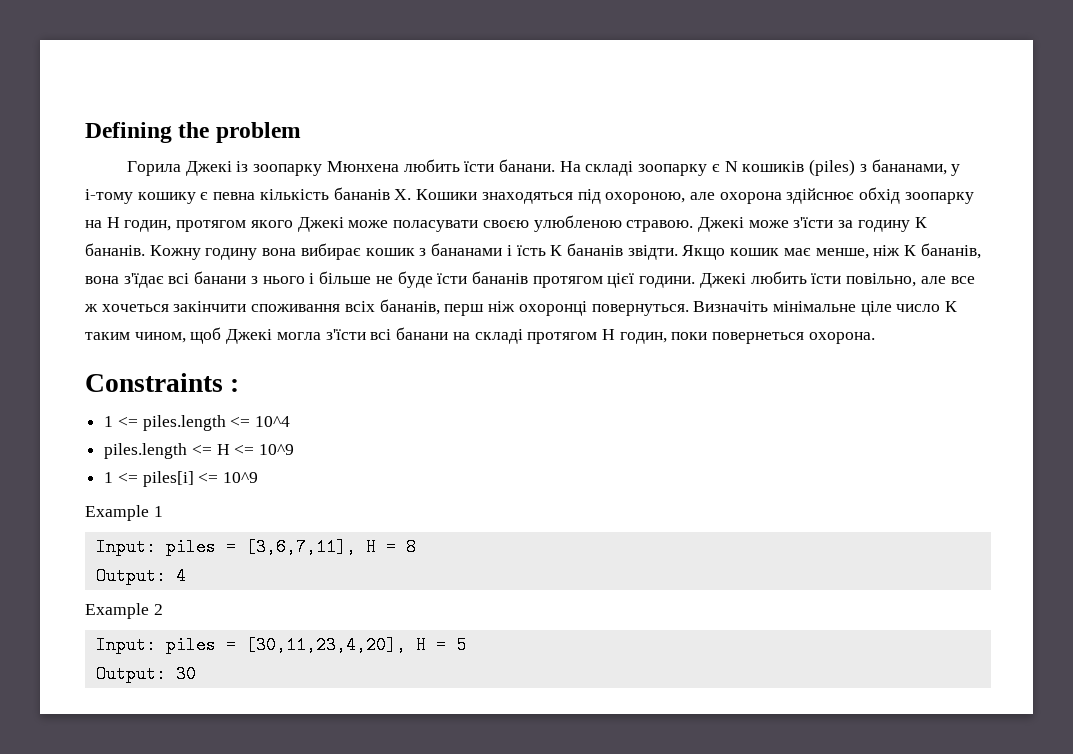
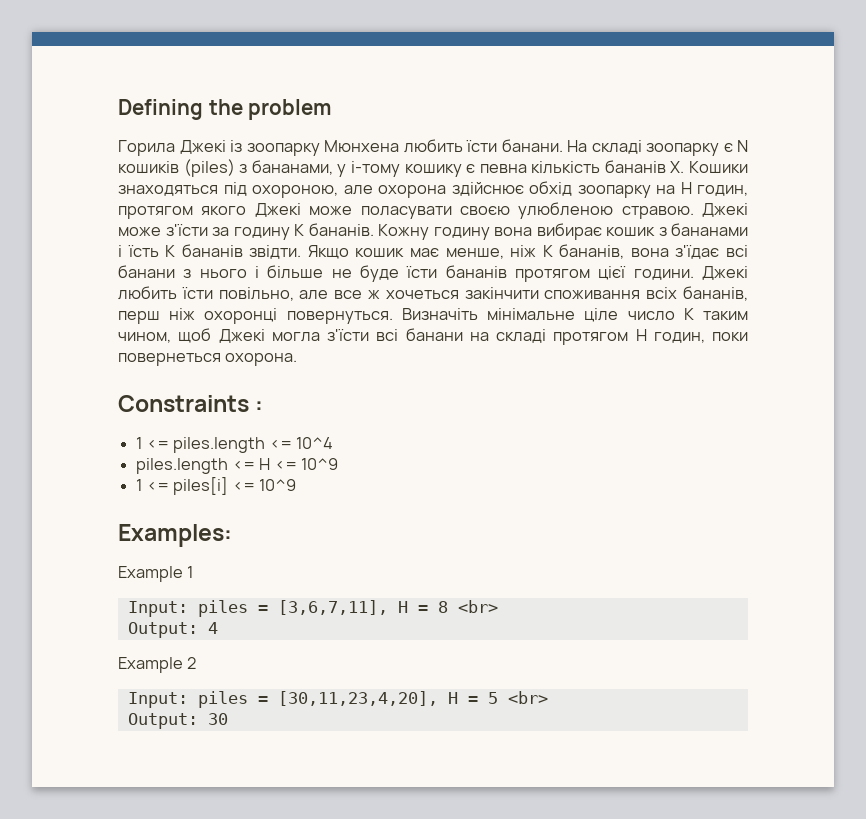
(259, 477) none -> [118,524,232,547] // Examples:
(416, 547) none -> [457,600,498,613] <br>
(466, 645) none -> [507,691,548,704] <br>

